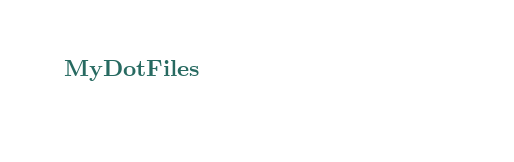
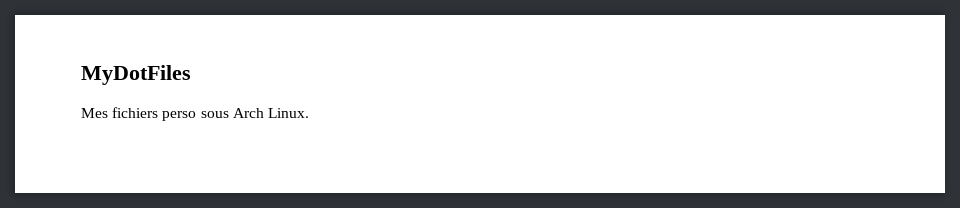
(199, 70) none -> [81,107,309,121] // Mes fichiers perso sous Arch Linux.

